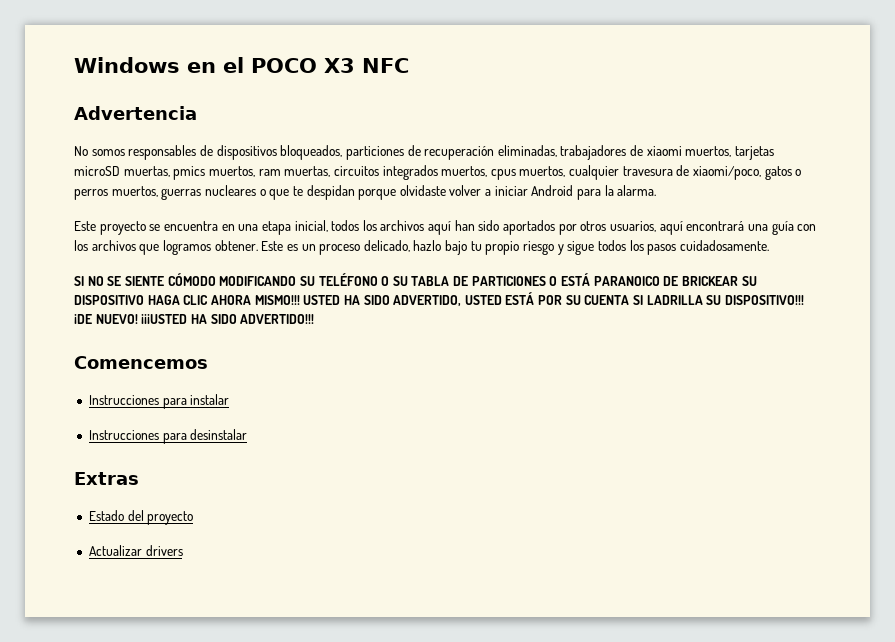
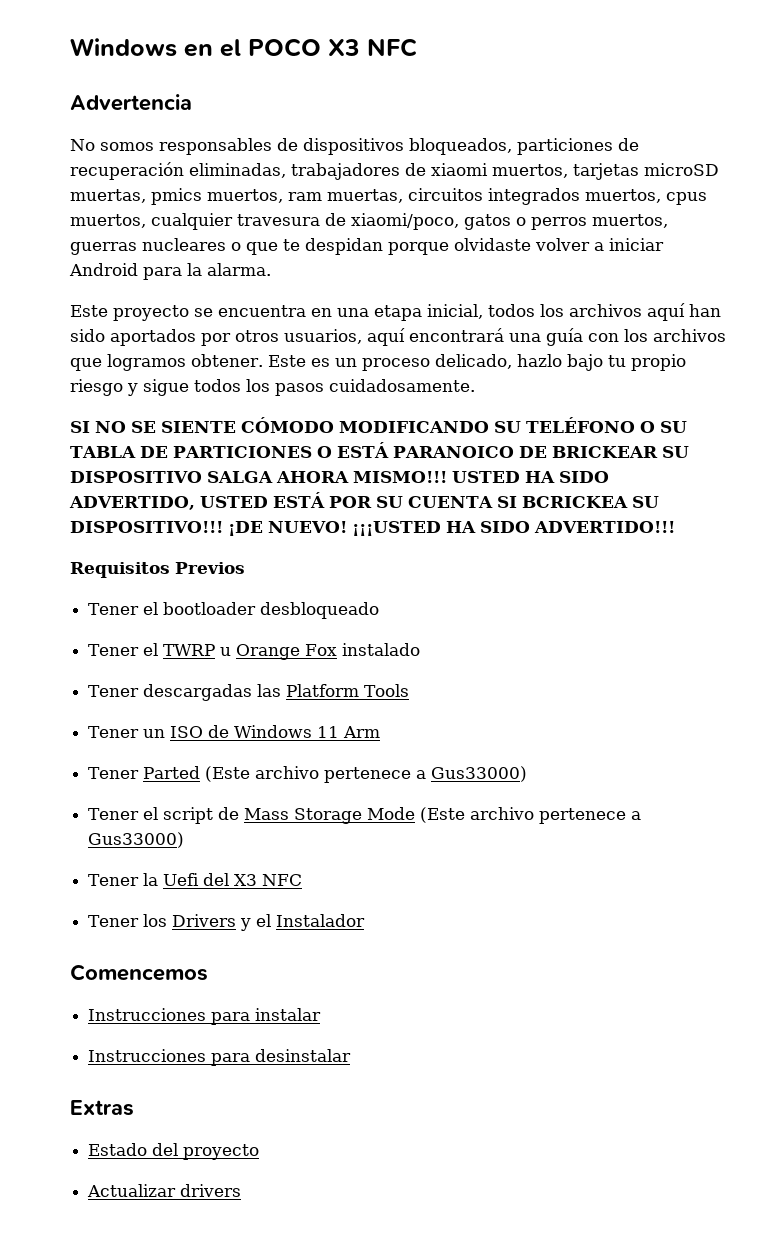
[147,295,209,305] HAGA CLIC -> [207,471,273,483] SALGA
[646,295,703,305] LADRILLA -> [521,496,628,508] BCRICKEA
(315, 319) none -> [70,562,245,578] [88,602,380,619] [88,643,421,660] [88,684,410,701] [88,725,381,738] [88,766,528,783] [88,807,642,824] [88,832,185,848] [88,873,303,886] [88,914,366,931] // Requisitos Previos // Tener el bootloader desbloqueado // Tener el TWRP u Orange Fox instalado // Tener descargadas las Platform Tools // Tener un ISO de Windows 11 Arm // Tener Parted (Este archivo pertenece a Gus33000) // Tener el script de Mass Storage Mode (Este archivo pertenece a Gus33000) // Tener la Uefi del X3 NFC // Tener los Drivers y el Instalador

